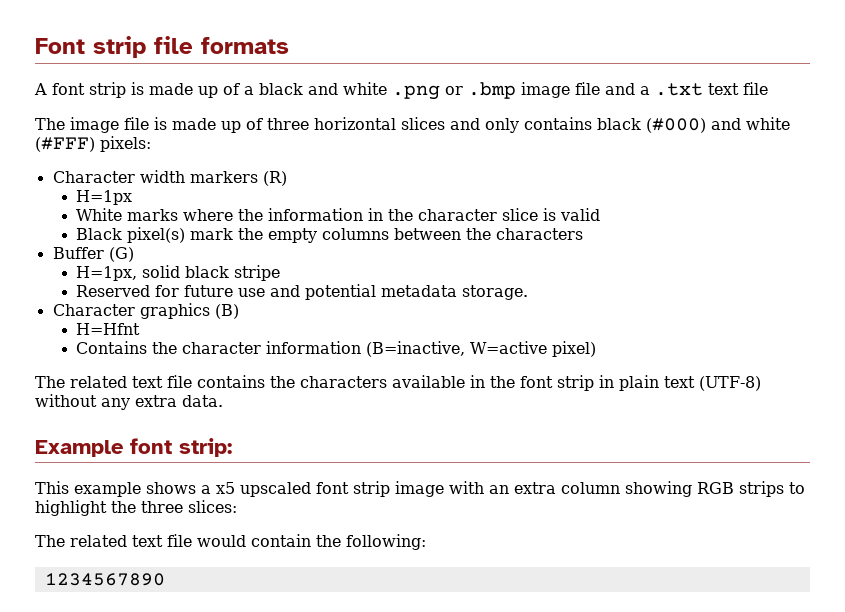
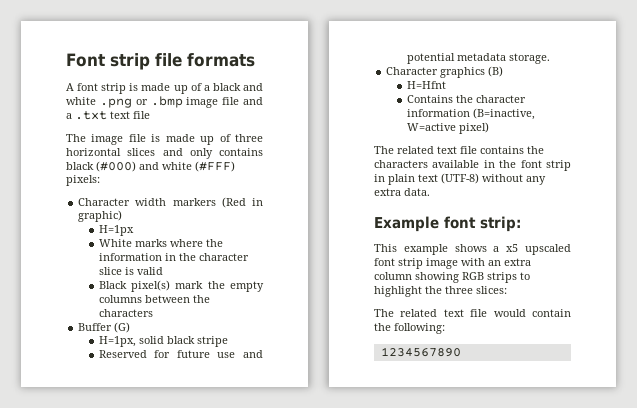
[262,171,287,186] (R) -> [221,197,263,208] [78,210,123,222] (Red in graphic)

